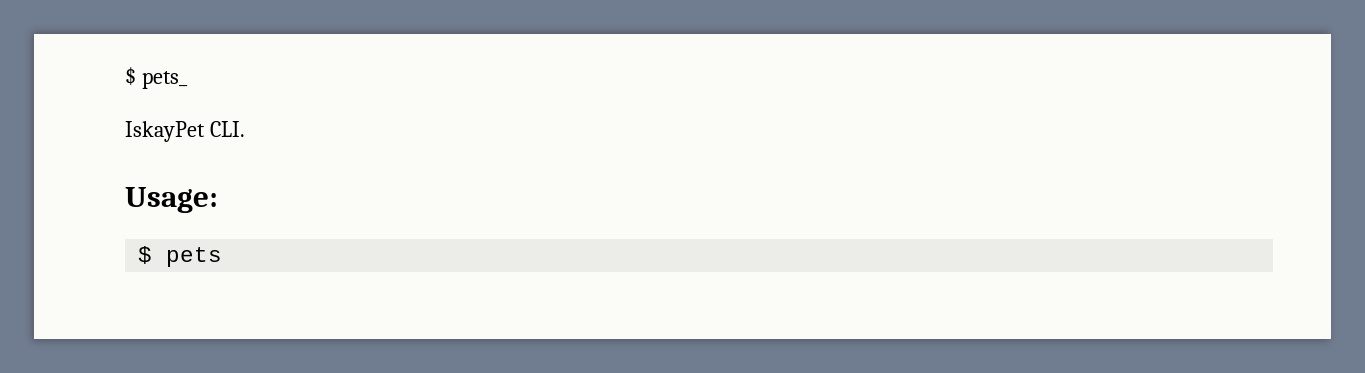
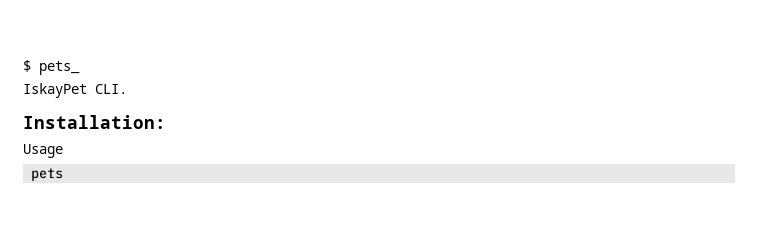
[125,187,218,213] [138,246,153,264] Usage: // $ -> [23,115,166,129] [23,144,63,158] Installation: // Usage //

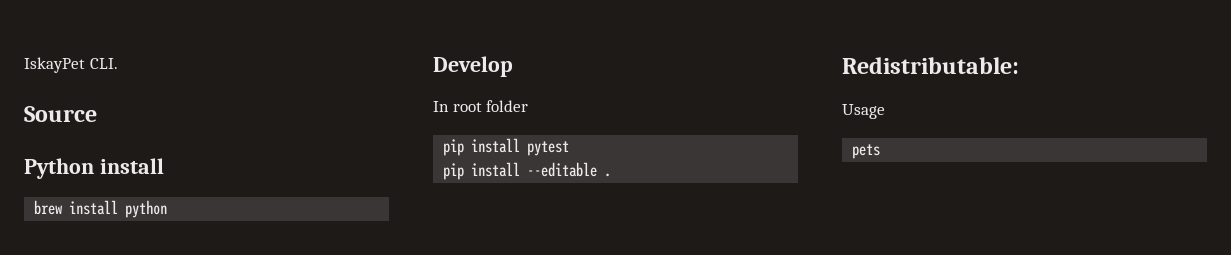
[23,60,80,75] $ pets_ // -> (24, 65) none
[23,115,166,129] Installation: -> [24,106,97,122] [24,158,164,179] [34,200,168,218] [433,56,513,77] [433,100,529,112] [443,138,570,156] [443,162,612,180] [842,57,1019,74] Source // Python install // brew install python // Develop // In root folder // pip install pytest // pip install --editable . // Redistributable:

